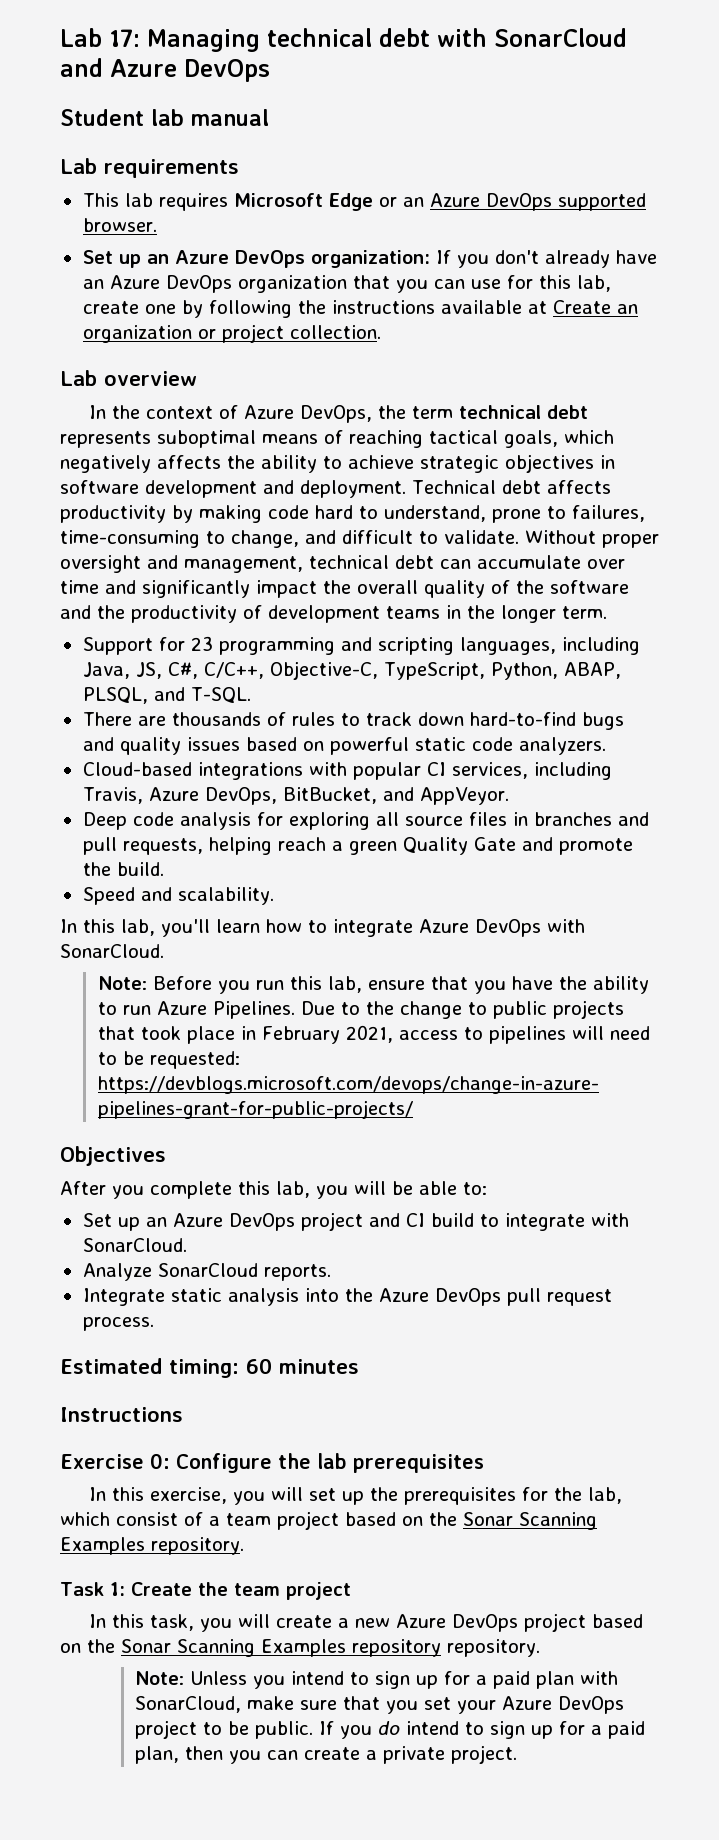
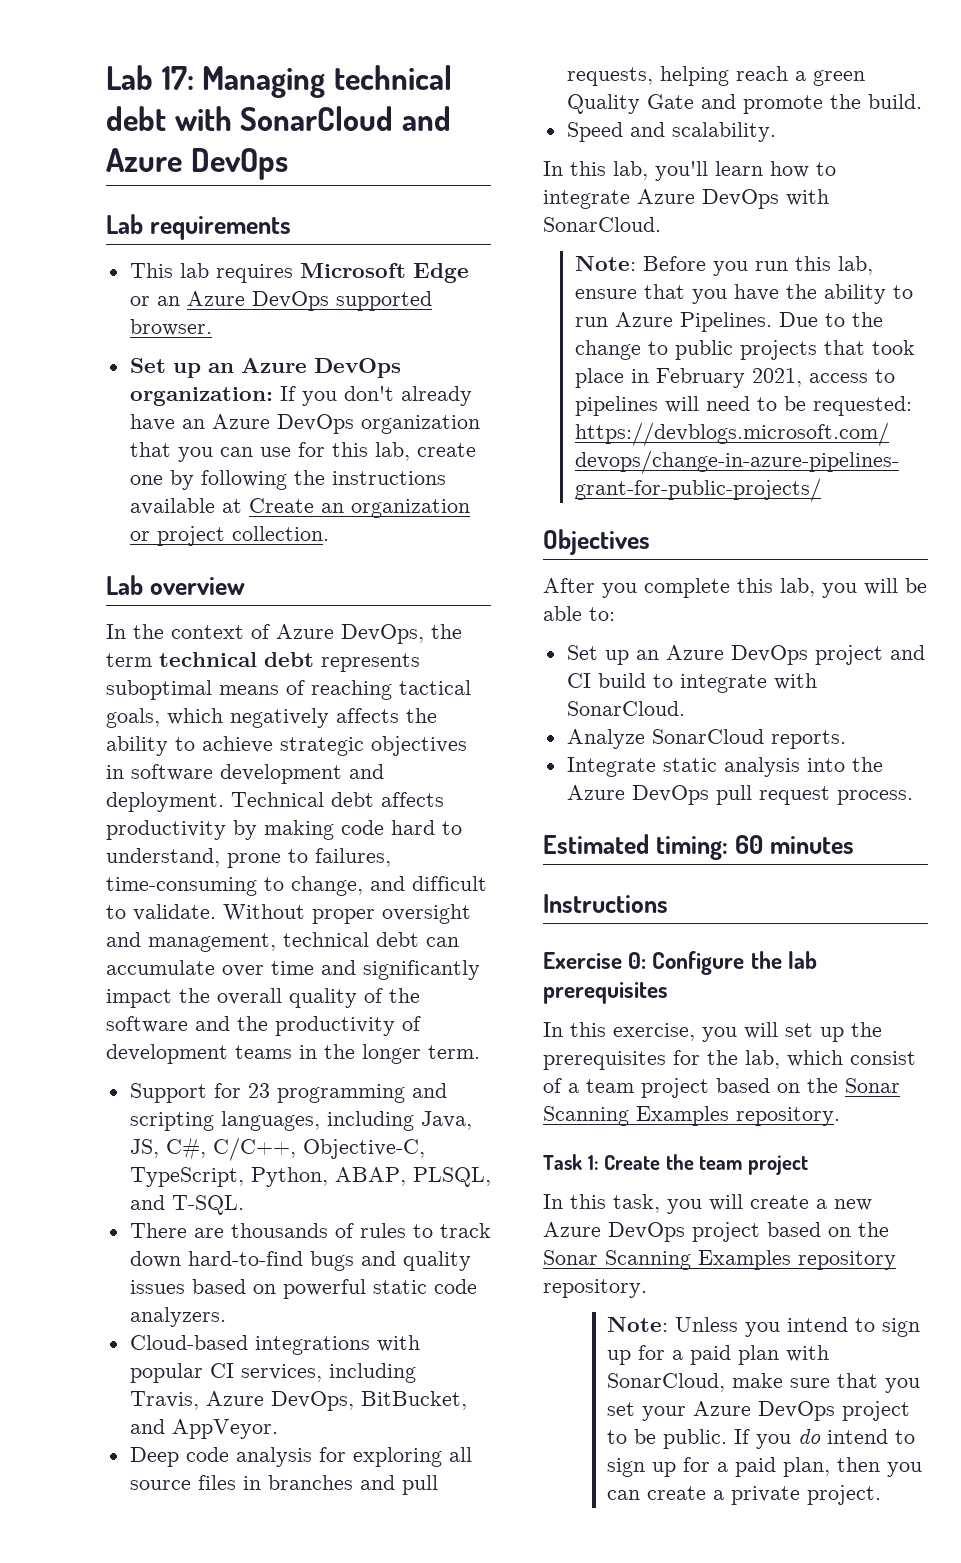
[60,109,269,126] // Student lab manual -> (288, 164) none

